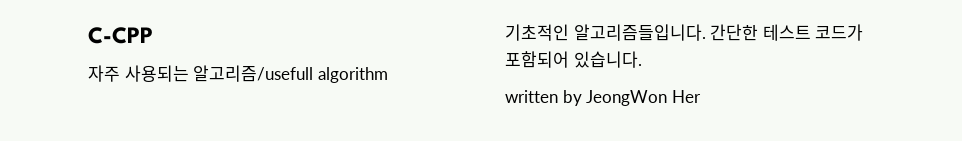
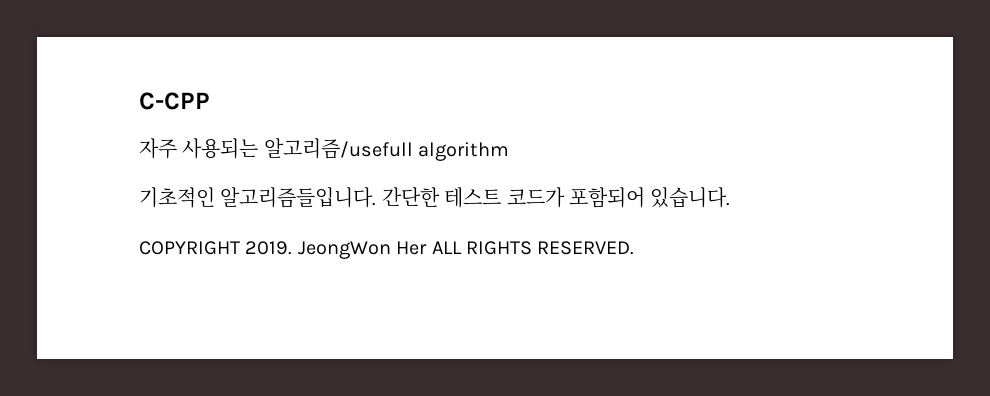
[505,90,701,106] written by JeongWon Her -> [139,241,635,259] COPYRIGHT 2019. JeongWon Her ALL RIGHTS RESERVED.

